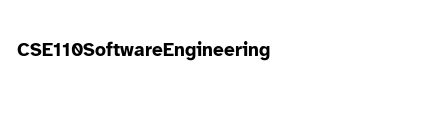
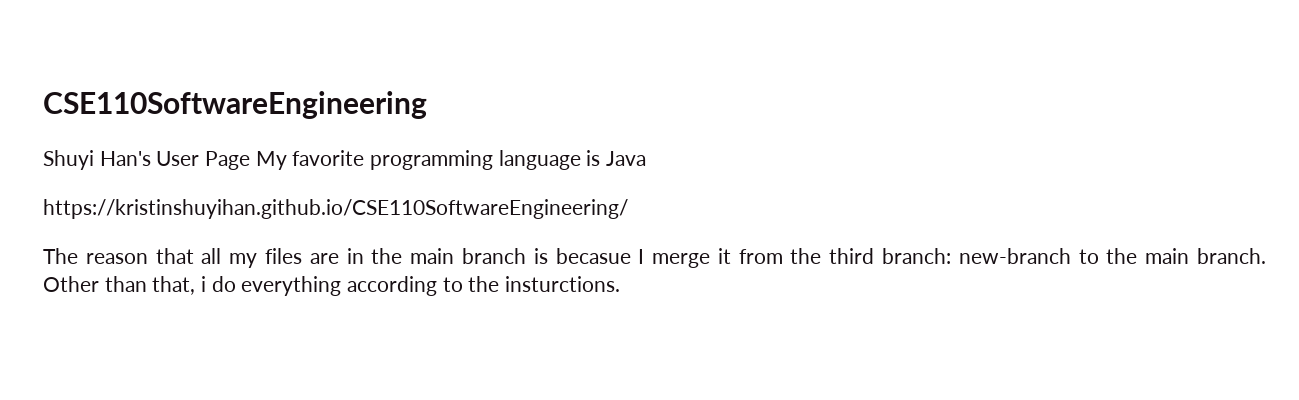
(270, 51) none -> [43,150,647,170] [43,199,628,219] [43,248,1266,268] [43,276,621,296] // Shuyi Han's User Page My favorite programming language is Java // https://kristinshuyihan.github.io/CSE110SoftwareEngineering/ // The reason that all my files are in the main branch is becasue I merge it from the third branch: new-branch to the main branch. Other than that, i do everything according to the insturctions.

